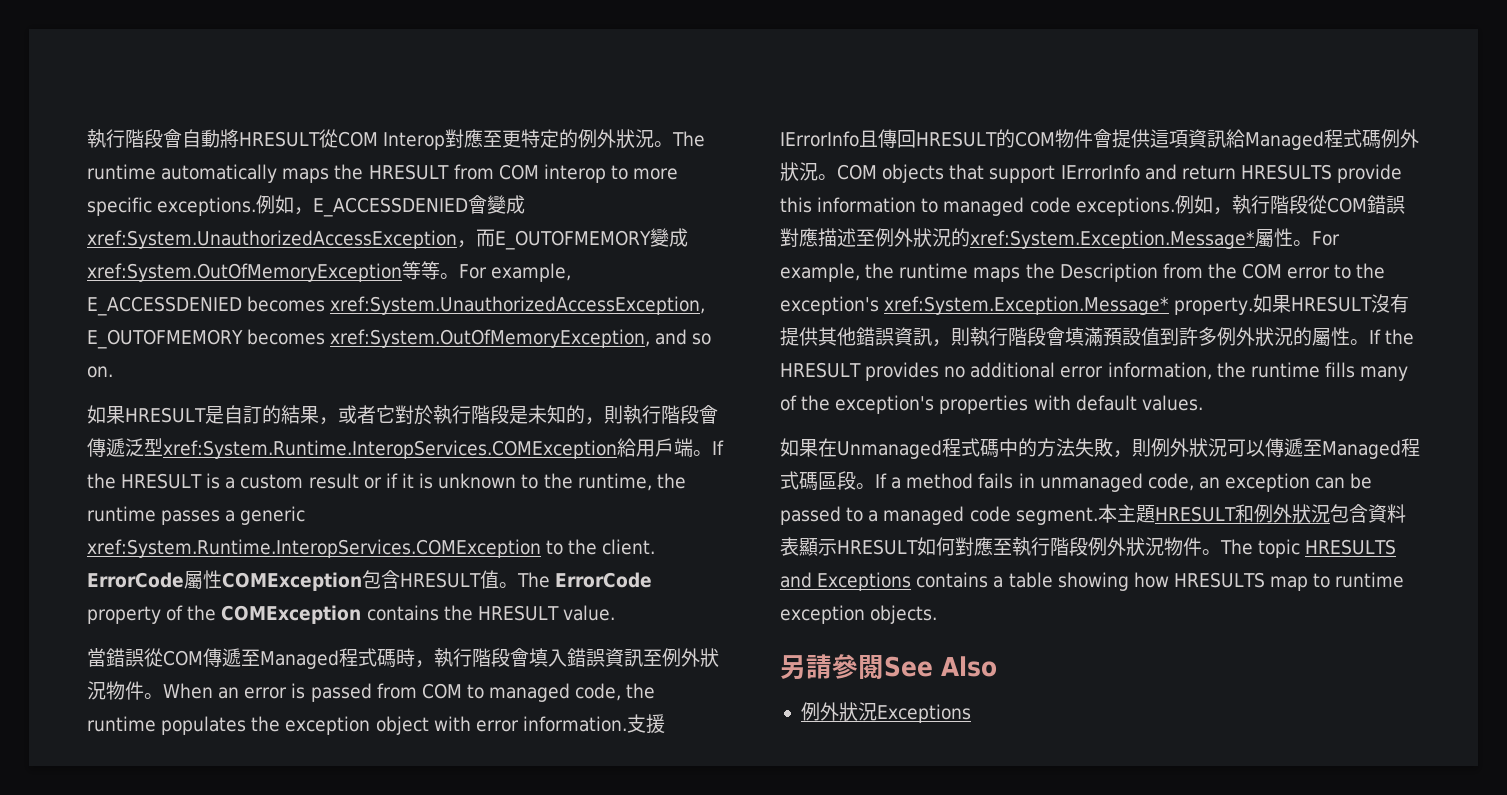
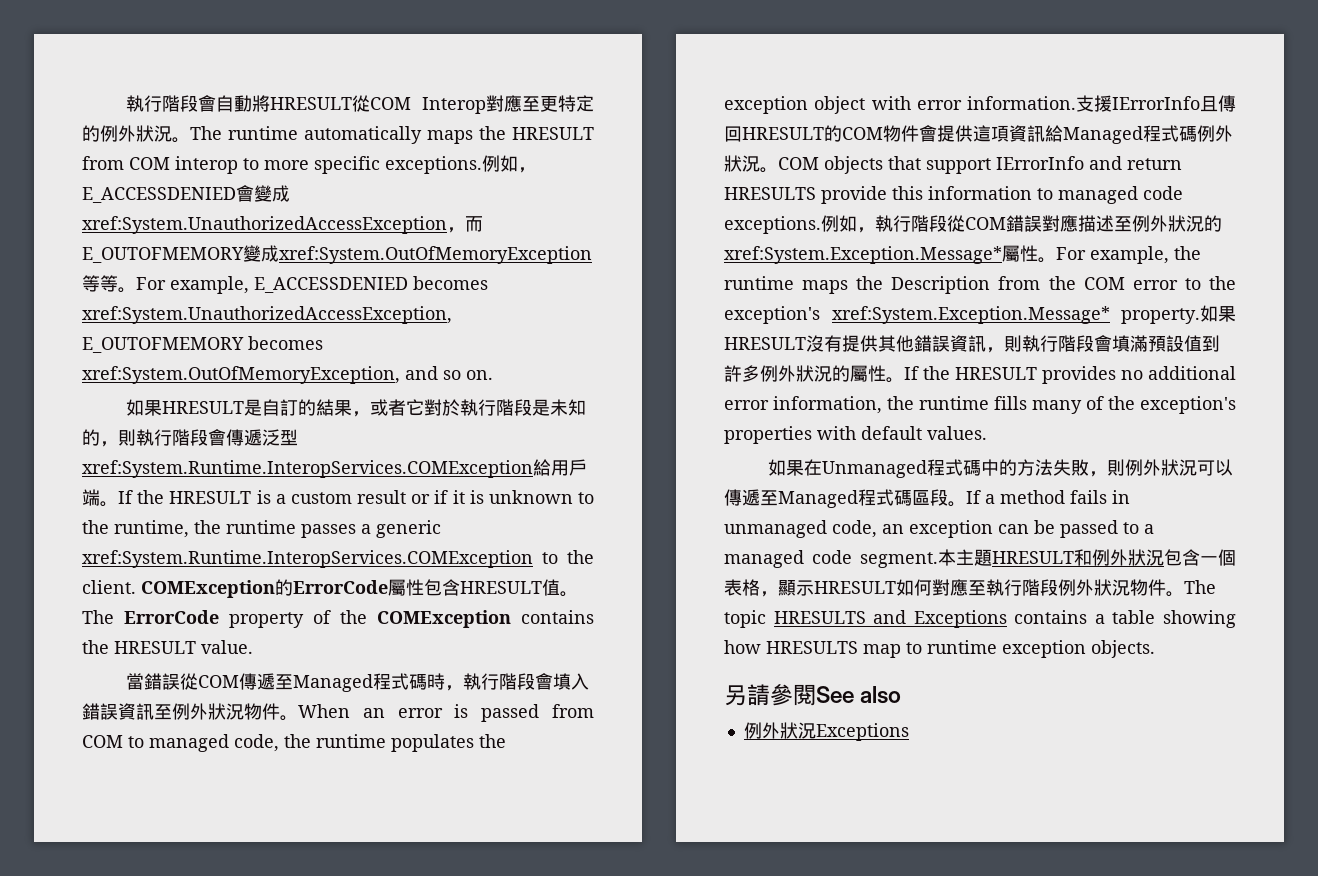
(656, 547) none -> [141,579,293,598] COMException的
[222,572,362,591] COMException -> (424, 587) none
[1367,504,1406,523] [780,537,799,556] 資料表 -> [1200,549,1236,566] [724,579,778,597] 一個表格，
[941,656,997,677] Also -> [860,686,902,704] also

